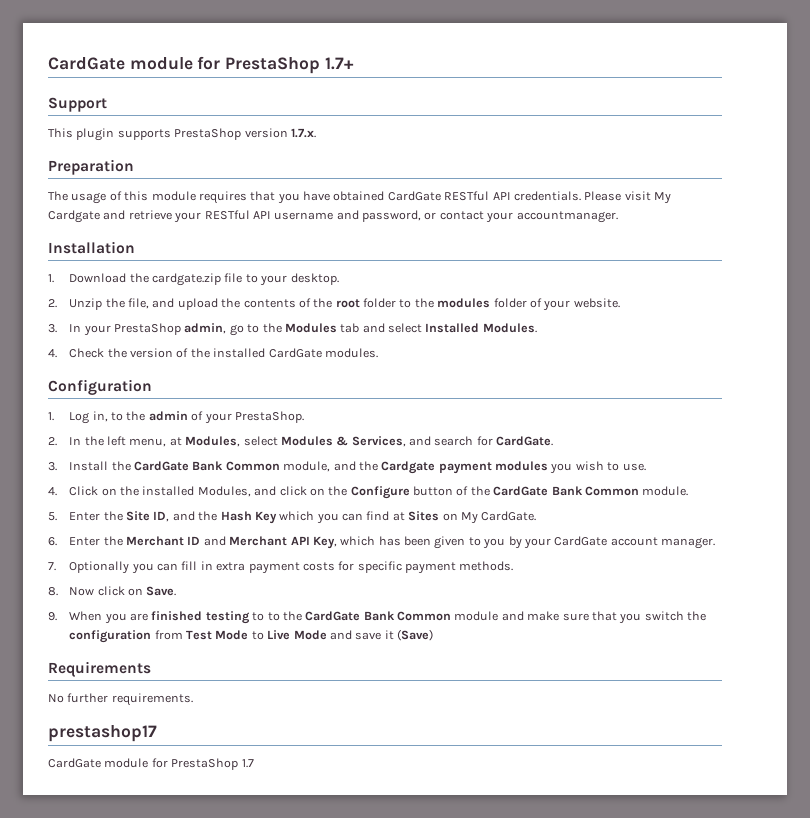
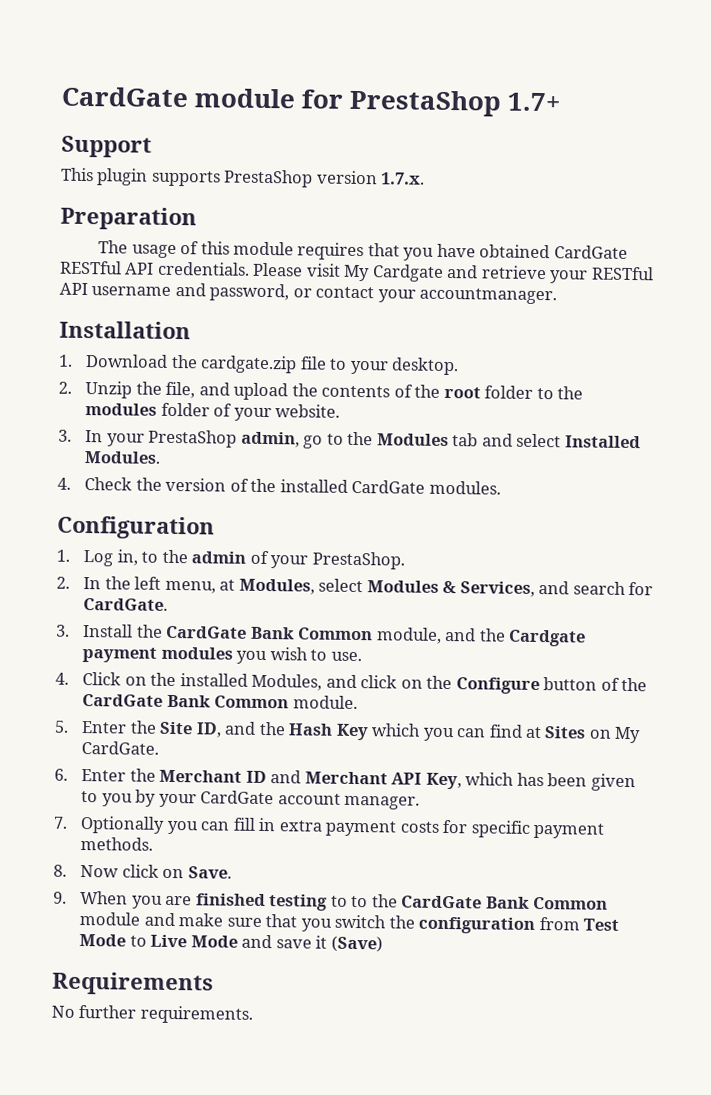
[48,725,157,742] [48,758,254,770] // prestashop17 // CardGate module for PrestaShop 1.7 -> (253, 1014) none

